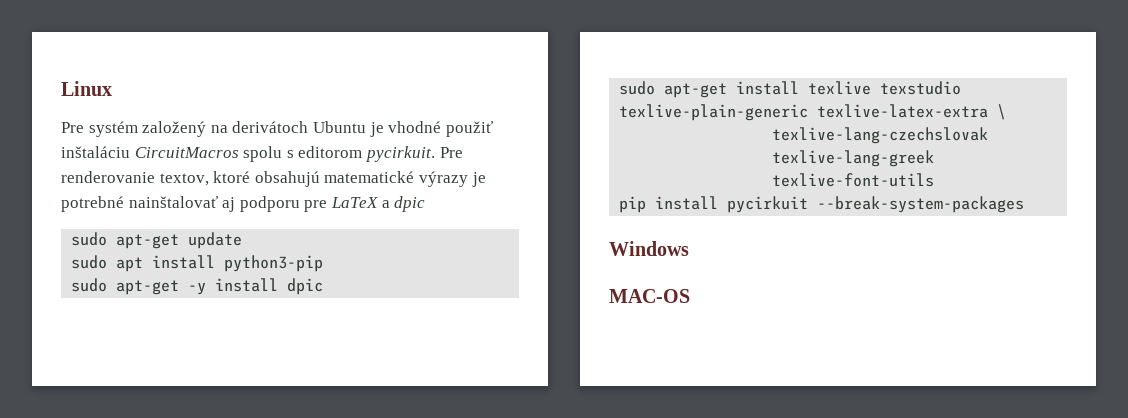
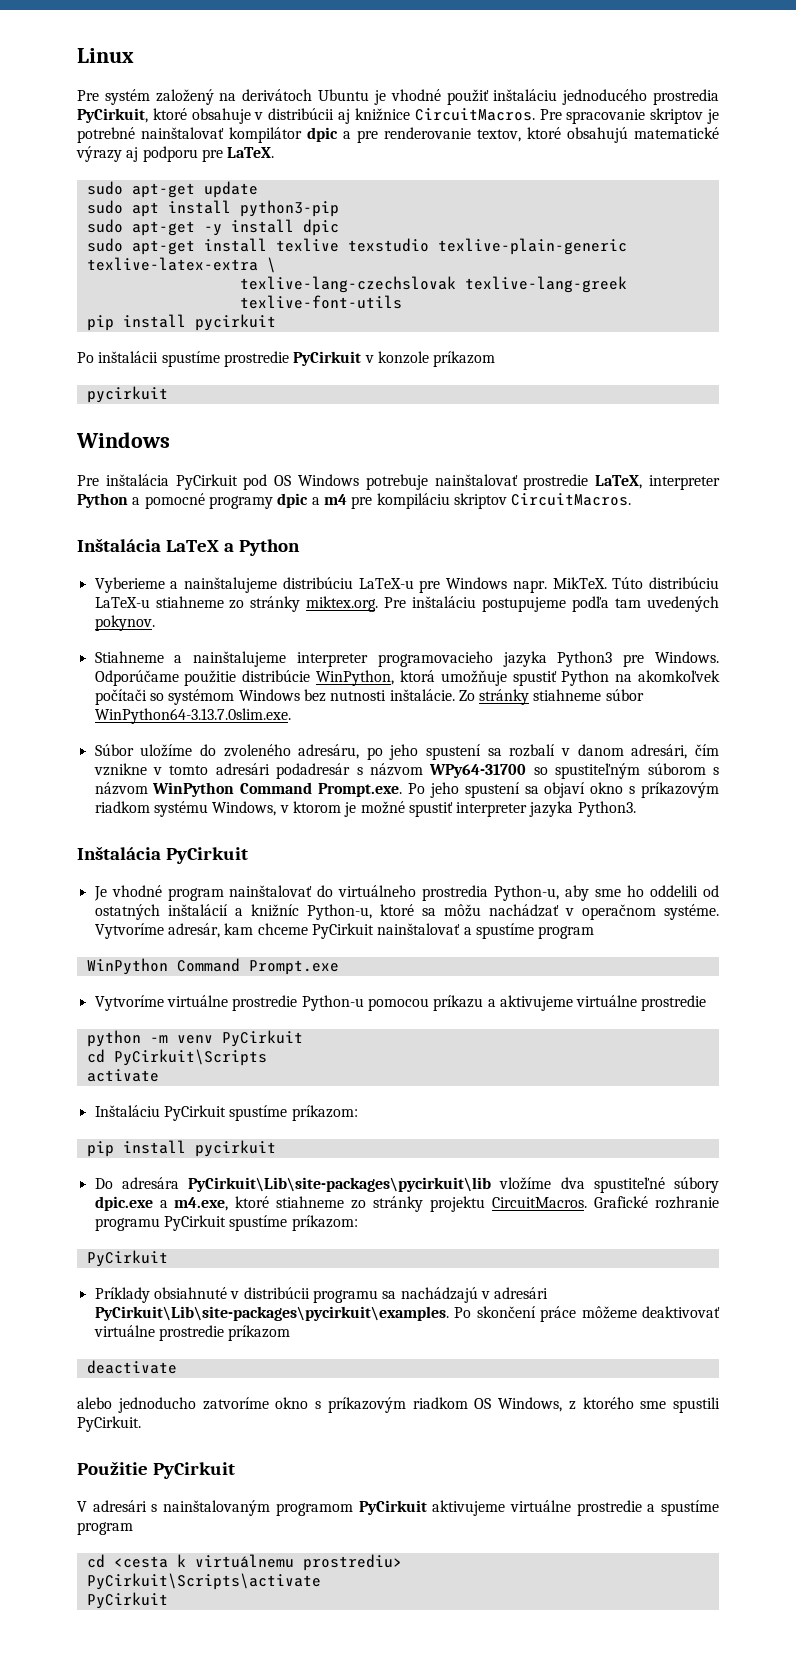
[134,146,463,162] CircuitMacros spolu s editorom pycirkuit. Pre -> [562,89,719,105] [77,108,719,124] [77,127,378,143] jednoducého prostredia PyCirkuit, ktoré obsahuje v distribúcii aj knižnice CircuitMacros. Pre spracovanie skriptov je potrebné nainštalovať kompilátor dpic a pre
[471,172,486,187] [61,196,426,212] je potrebné nainštalovať aj podporu pre LaTeX a dpic -> [126,146,275,162] aj podporu pre LaTeX.
[817,196,1025,213] [609,241,689,256] [609,289,690,303] --break-system-packages // Windows // MAC-OS -> [77,351,496,367] [86,386,168,403] [76,432,170,448] [77,474,720,490] [77,493,632,509] [77,538,300,556] [94,577,720,593] [94,596,720,612] [94,615,155,631] [94,651,719,667] [94,670,720,686] [94,689,644,705] [94,708,291,724] [94,744,719,760] [93,763,719,779] [94,782,720,798] [94,801,636,817] [77,846,248,864] [93,885,720,901] [94,904,720,920] [94,923,595,939] [86,958,339,975] [94,995,707,1011] [86,1030,303,1047] [86,1049,267,1066] [86,1069,159,1082] [94,1105,358,1121] [86,1140,276,1157] [94,1177,719,1193] [94,1196,720,1212] [94,1215,358,1231] [86,1250,168,1267] [94,1287,549,1303] [94,1306,721,1322] [93,1325,291,1341] [86,1360,177,1374] [77,1397,720,1413] [77,1416,141,1432] [77,1461,235,1479] [77,1500,720,1516] [77,1522,133,1535] [86,1554,402,1571] [86,1573,321,1590] [86,1592,168,1609] // Po inštalácii spustíme prostredie PyCirkuit v konzole príkazom // pycirkuit // Windows // Pre inštalácia PyCirkuit pod OS Windows potrebuje nainštalovať prostredie LaTeX, interpreter Python a pomocné programy dpic a m4 pre kompiláciu skriptov CircuitMacros. // Inštalácia LaTeX a Python // Vyberieme a nainštalujeme distribúciu LaTeX-u pre Windows napr. MikTeX. Túto distribúciu LaTeX-u stiahneme zo stránky miktex.org. Pre inštaláciu postupujeme podľa tam uvedených pokynov. // Stiahneme a nainštalujeme interpreter programovacieho jazyka Python3 pre Windows. Odporúčame použitie distribúcie WinPython, ktorá umožňuje spustiť Python na akomkoľvek počítači so systémom Windows bez nutnosti inštalácie. Zo stránky stiahneme súbor WinPython64-3.13.7.0slim.exe. // Súbor uložíme do zvoleného adresáru, po jeho spustení sa rozbalí v danom adresári, čím vznikne v tomto adresári podadresár s názvom WPy64-31700 so spustiteľným súborom s názvom WinPython Command Prompt.exe. Po jeho spustení sa objaví okno s príkazovým riadkom systému Windows, v ktorom je možné spustiť interpreter jazyka Python3. // Inštalácia PyCirkuit // Je vhodné program nainštalovať do virtuálneho prostredia Python-u, aby sme ho oddelili od ostatných inštalácií a knižníc Python-u, ktoré sa môžu nachádzať v operačnom systéme. Vytvoríme adresár, kam chceme PyCirkuit nainštalovať a spustíme program // WinPython Command Prompt.exe // Vytvoríme virtuálne prostredie Python-u pomocou príkazu a aktivujeme virtuálne prostredie // python -m venv PyCirkuit // cd PyCirkuit\Scripts // activate // Inštaláciu PyCirkuit spustíme príkazom: // pip install pycirkuit // Do adresára PyCirkuit\Lib\site-packages\pycirkuit\lib vložíme dva spustiteľné súbory dpic.exe a m4.exe, ktoré stiahneme zo stránky projektu CircuitMacros. Grafické rozhranie programu PyCirkuit spustíme príkazom: // PyCirkuit // Príklady obsiahnuté v distribúcii programu sa nachádzajú v adresári PyCirkuit\Lib\site-packages\pycirkuit\examples. Po skončení práce môžeme deaktivovať virtuálne prostredie príkazom // deactivate // alebo jednoducho zatvoríme okno s príkazovým riadkom OS Windows, z ktorého sme spustili PyCirkuit. // Použitie PyCirkuit // V adresári s nainštalovaným programom PyCirkuit aktivujeme virtuálne prostredie a spustíme program // cd <cesta k virtuálnemu prostrediu> // PyCirkuit\Scripts\activate // PyCirkuit

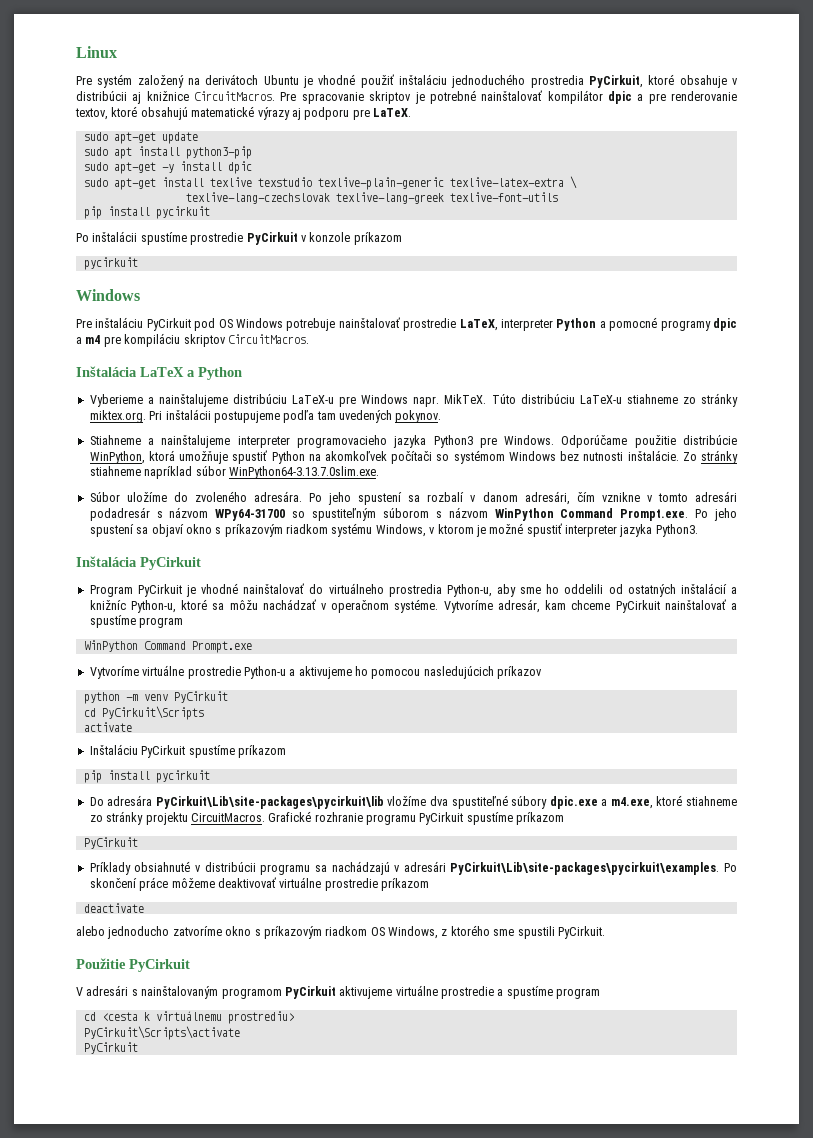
[562,89,648,105] jednoducého -> [451,74,526,88] jednoduchého
[105,474,169,486] inštalácia -> [95,317,144,328] inštaláciu
[384,596,477,608] Pre inštaláciu -> [149,409,211,420] Pri inštalácii
(602, 695) none -> [144,466,193,479] napríklad
[298,744,383,760] adresáru, po -> [254,491,323,502] adresára. Po
[93,885,224,901] Je vhodné program -> [89,583,239,597] Program PyCirkuit je vhodné
[367,995,707,1011] pomocou príkazu a aktivujeme virtuálne prostredie -> [289,666,543,679] a aktivujeme ho pomocou nasledujúcich príkazov
[291,1105,358,1121] príkazom: -> [237,745,286,758] príkazom
[291,1215,358,1231] príkazom: -> [516,812,565,825] príkazom

